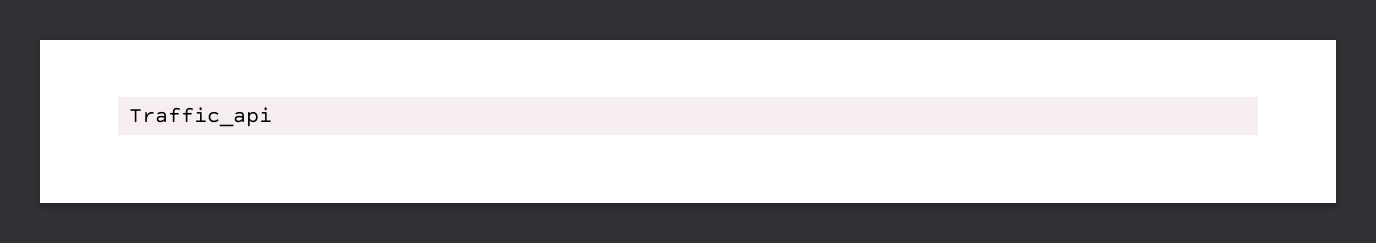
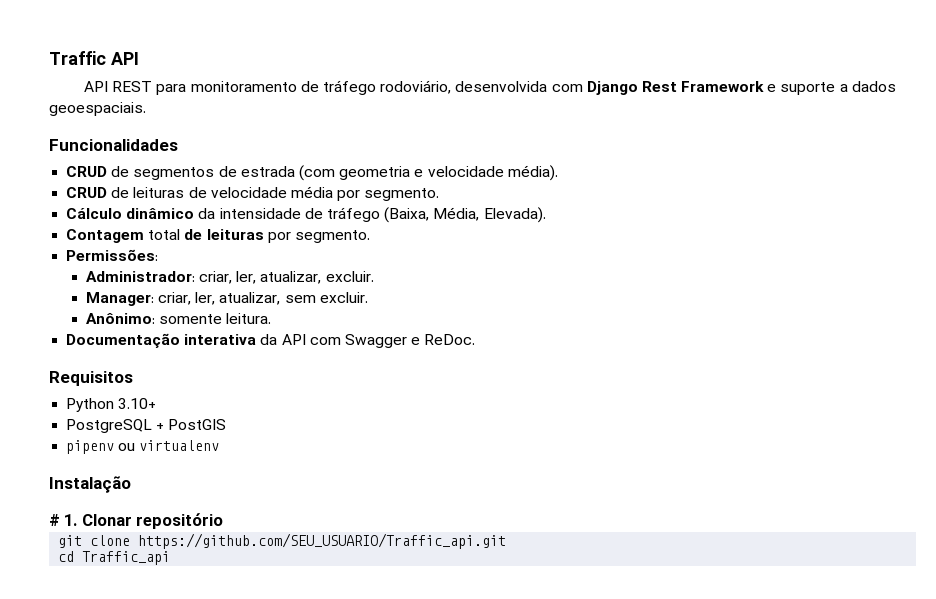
(129, 117) none -> [49,51,139,65] [84,80,896,95] [49,102,146,116] [49,139,178,151] [66,165,558,181] [66,186,440,201] [66,207,546,223] [66,229,370,243] [66,249,159,261] [85,271,374,284] [85,292,368,306] [85,313,272,324] [66,333,476,348] [49,371,133,386] [66,398,157,412] [66,419,227,433] [66,440,220,454] [49,476,131,493] [49,513,224,529] [58,533,507,549] [58,551,75,562] Traffic API // API REST para monitoramento de tráfego rodoviário, desenvolvida com Django Rest Framework e suporte a dados geoespaciais. // Funcionalidades // CRUD de segmentos de estrada (com geometria e velocidade média). // CRUD de leituras de velocidade média por segmento. // Cálculo dinâmico da intensidade de tráfego (Baixa, Média, Elevada). // Contagem total de leituras por segmento. // Permissões: // Administrador: criar, ler, atualizar, excluir. // Manager: criar, ler, atualizar, sem excluir. // Anônimo: somente leitura. // Documentação interativa da API com Swagger e ReDoc. // Requisitos // Python 3.10+ // PostgreSQL + PostGIS // pipenv ou virtualenv // Instalação // # 1. Clonar repositório // git clone https://github.com/SEU_USUARIO/Traffic_api.git // cd

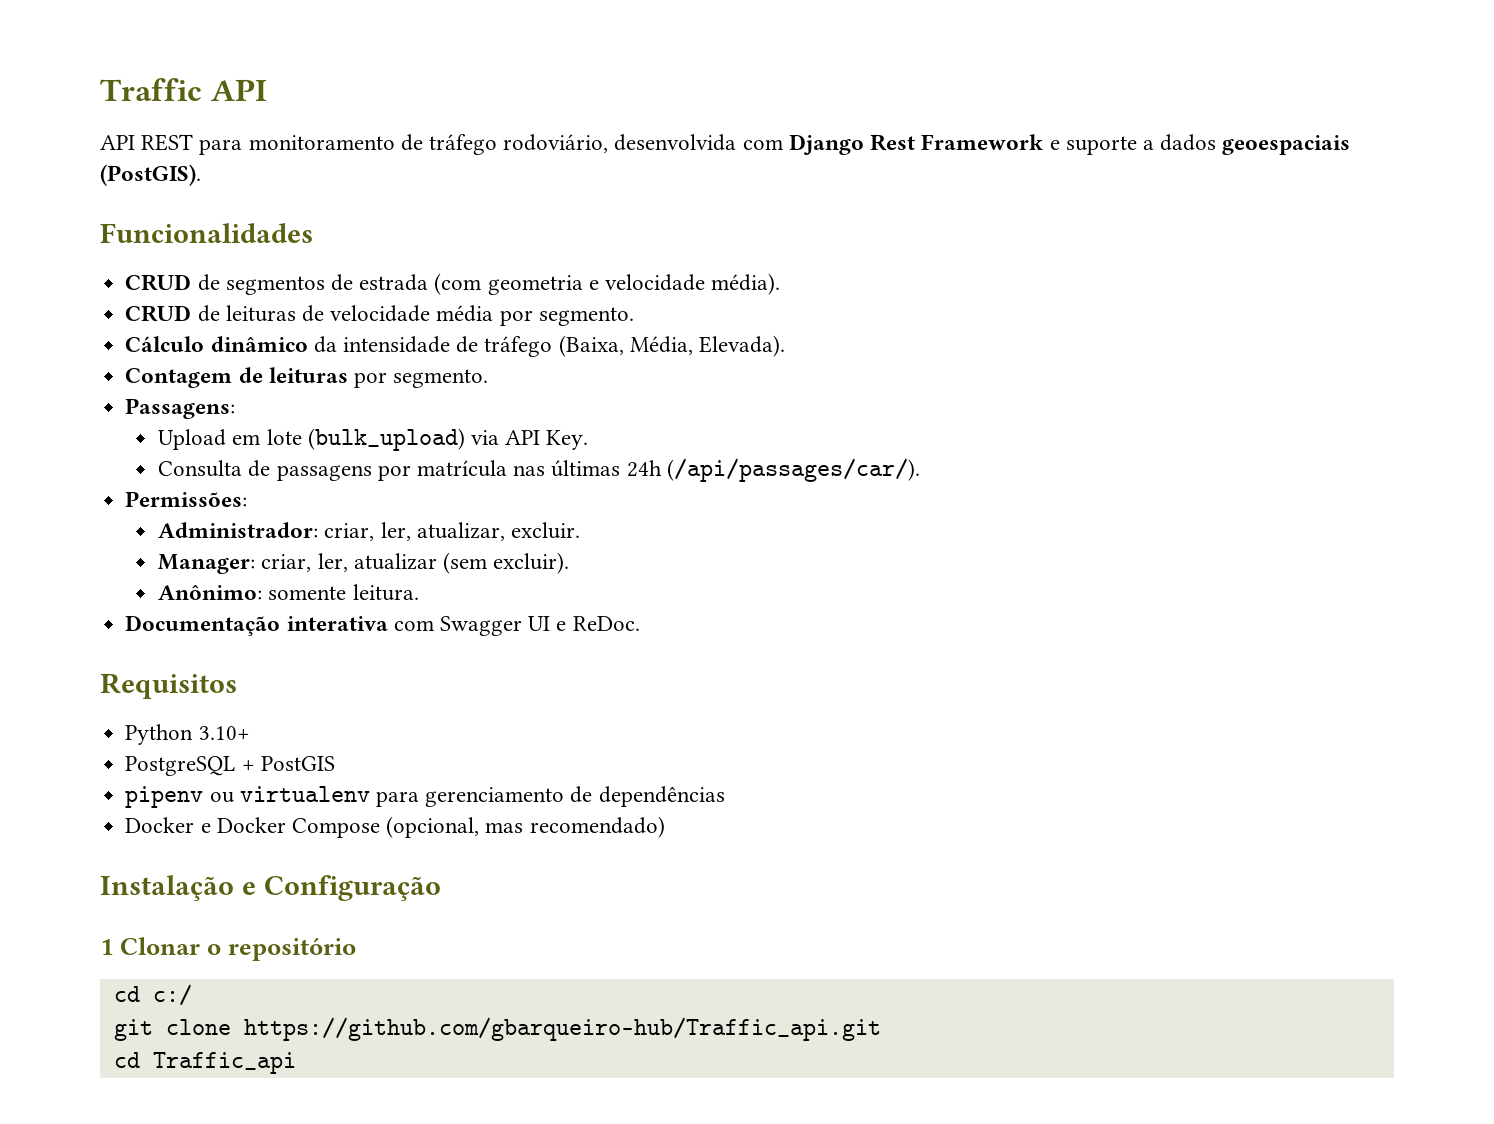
[49,102,146,116] geoespaciais. -> [1222,135,1351,155] [100,164,201,186] geoespaciais (PostGIS).
[148,229,181,240] total -> (233, 378) none
(370, 236) none -> [125,398,236,419] [158,428,589,451] [158,458,920,482] // Passagens: // Upload em lote (bulk_upload) via API Key. // Consulta de passagens por matrícula nas últimas 24h (/api/passages/car/).
[219,292,368,305] atualizar, sem excluir. -> [353,552,570,574] atualizar (sem excluir).
[260,334,306,345] da API -> (388, 623) none
(407, 341) none -> [528,616,551,631] UI
[49,476,131,493] [49,514,132,526] // Instalação // # 1. Clonar -> [375,786,725,807] [125,816,665,838] [100,875,441,901] [100,937,222,955] para gerenciamento de dependências // Docker e Docker Compose (opcional, mas recomendado) // Instalação e Configuração // 1 Clonar o
(224, 521) none -> [113,984,192,1006] // cd c:/
[138,533,507,549] https://github.com/SEU_USUARIO/Traffic_api.git -> [243,1017,881,1041] https://github.com/gbarqueiro-hub/Traffic_api.git

